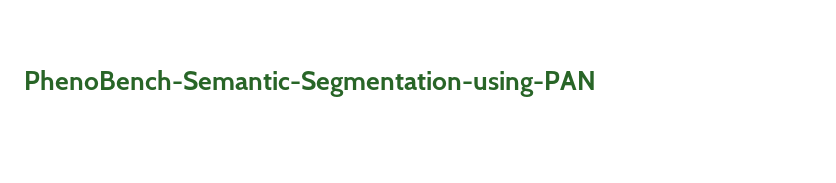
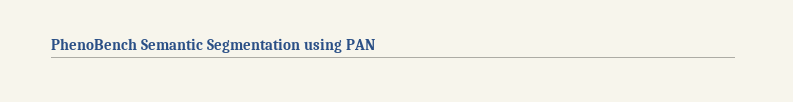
[24,70,596,97] PhenoBench-Semantic-Segmentation-using-PAN -> [51,38,376,53] PhenoBench Semantic Segmentation using PAN

